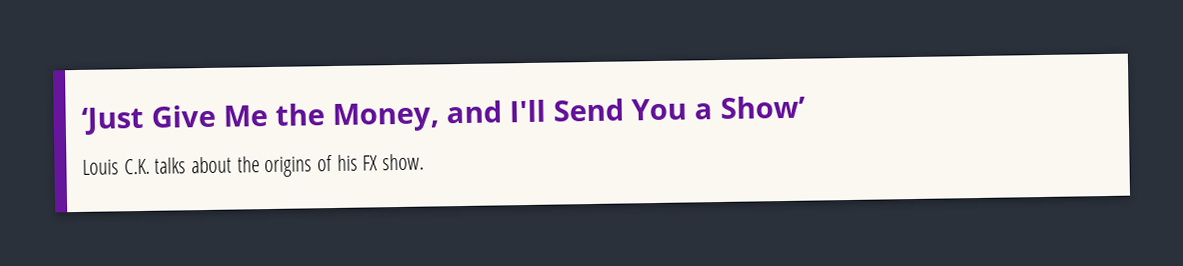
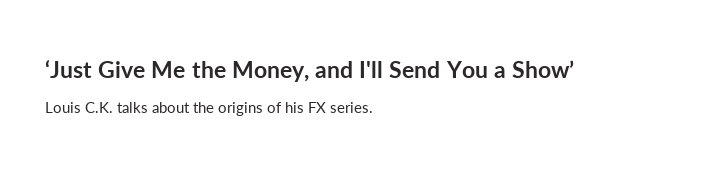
[382,153,425,171] show. -> [330,102,373,113] series.

